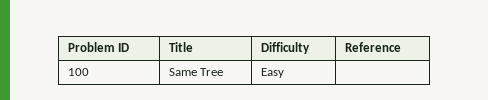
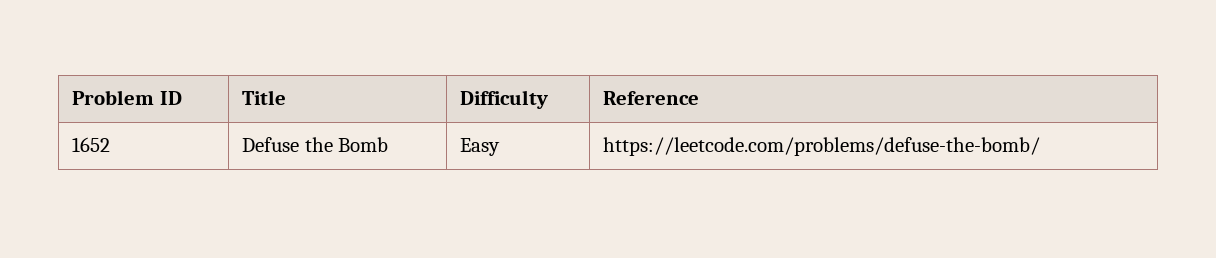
[67,68,89,76] [168,68,224,76] 100 | Same Tree -> [72,137,111,152] [242,137,389,152] 1652 | Defuse the Bomb
(284, 73) none -> [603,137,1041,156] https://leetcode.com/problems/defuse-the-bomb/

